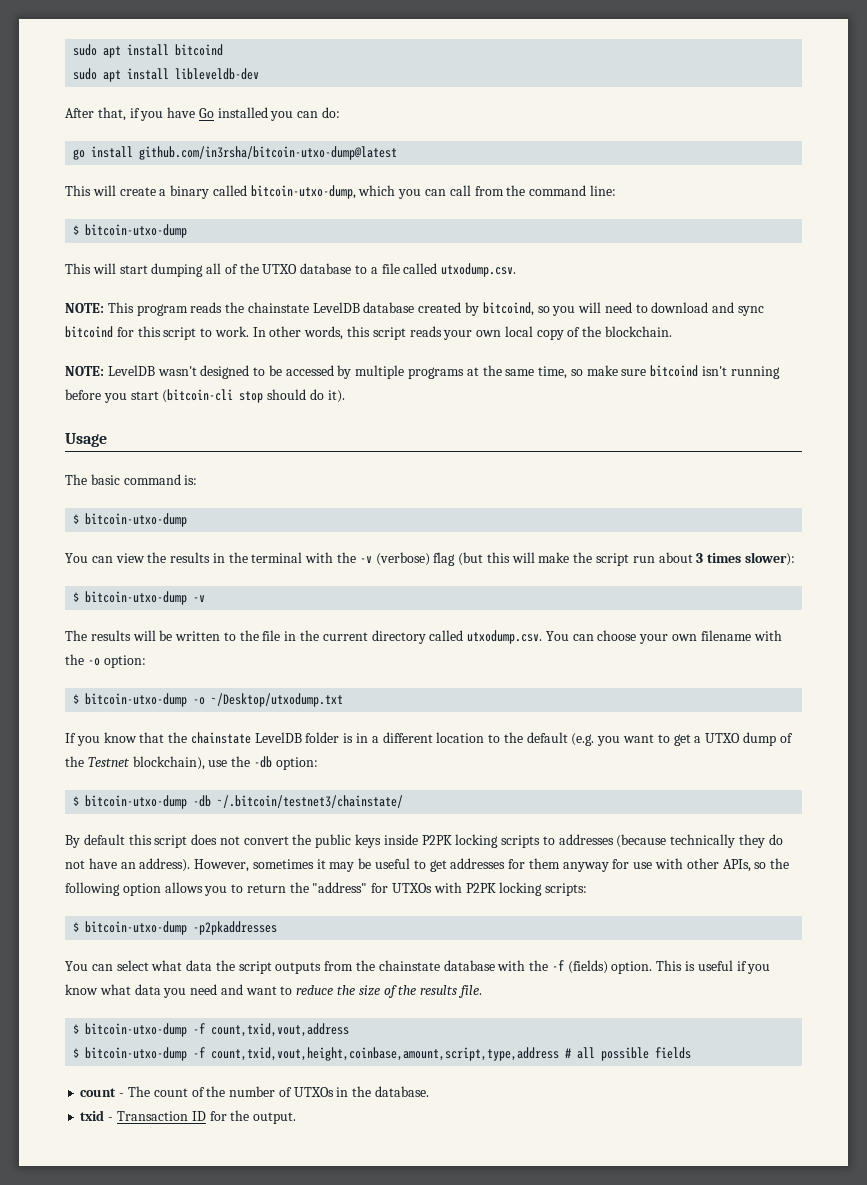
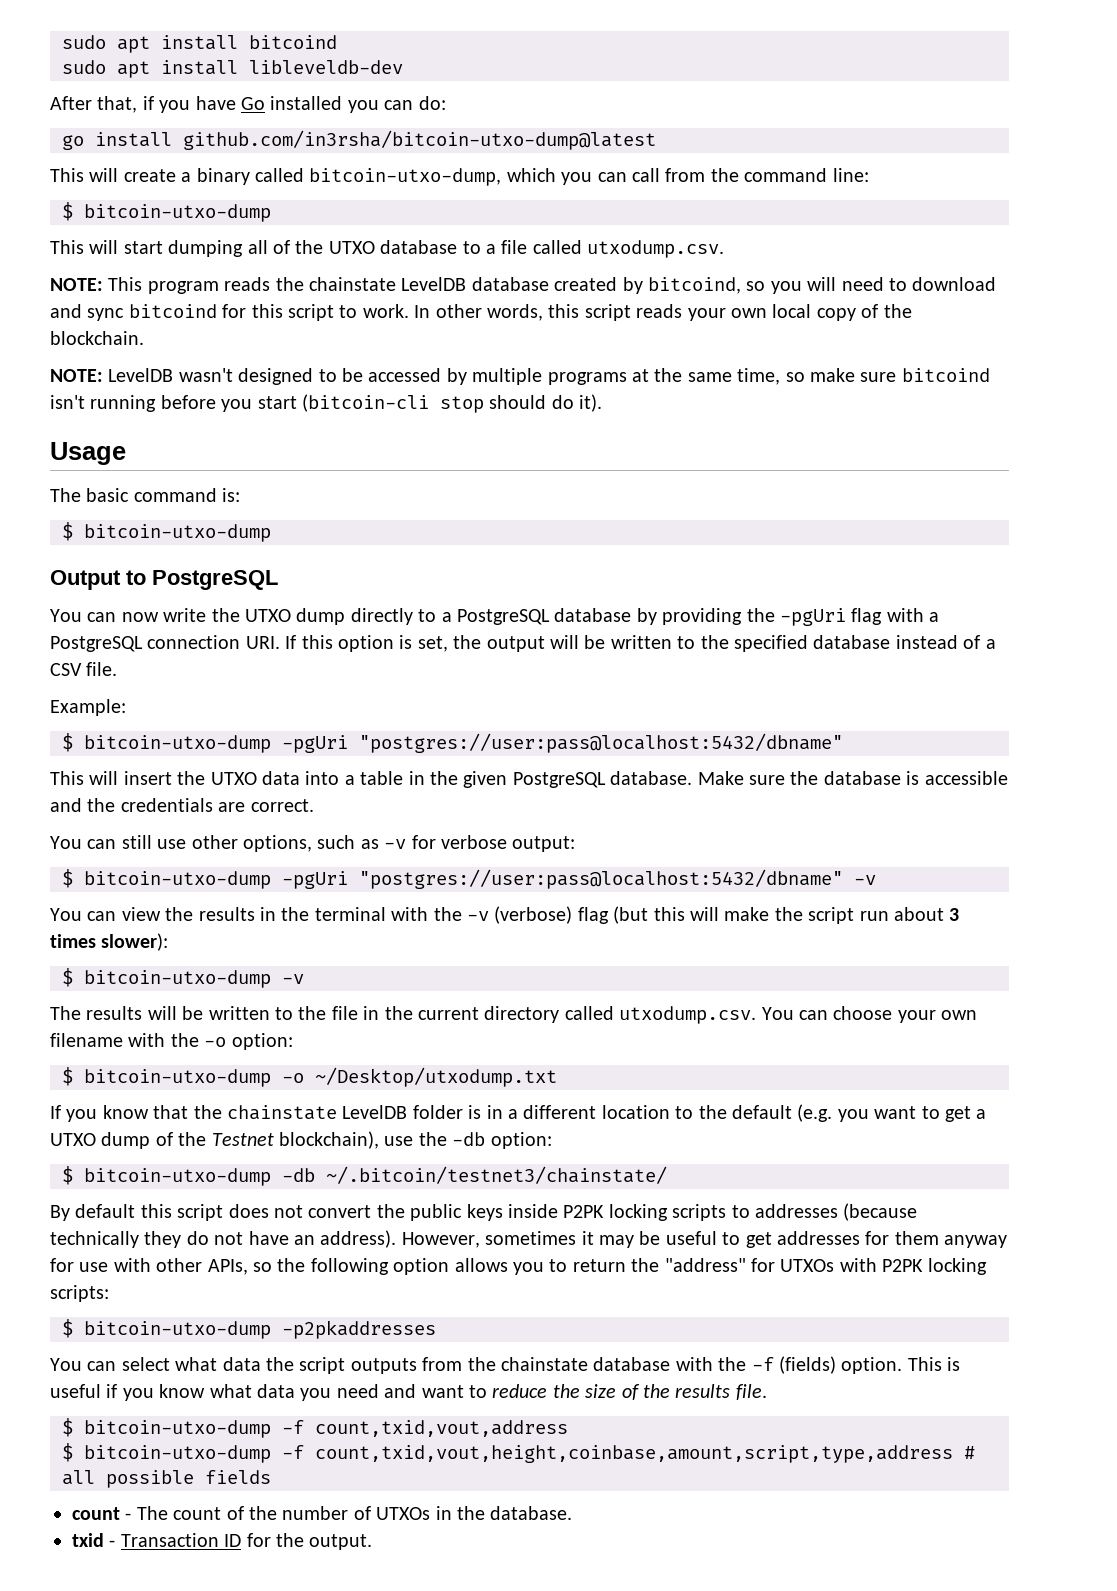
(188, 520) none -> [50,570,278,590] [50,608,940,626] [50,635,996,652] [50,662,118,676] [50,699,126,716] [62,733,843,753] [50,771,1008,788] [50,798,314,812] [50,835,576,852] [62,869,876,889] // Output to PostgreSQL // You can now write the UTXO dump directly to a PostgreSQL database by providing the -pgUri flag with a PostgreSQL connection URI. If this option is set, the output will be written to the specified database instead of a CSV file. // Example: // $ bitcoin-utxo-dump -pgUri "postgres://user:pass@localhost:5432/dbname" // This will insert the UTXO data into a table in the given PostgreSQL database. Make sure the database is accessible and the credentials are correct. // You can still use other options, such as -v for verbose output: // $ bitcoin-utxo-dump -pgUri "postgres://user:pass@localhost:5432/dbname" -v

